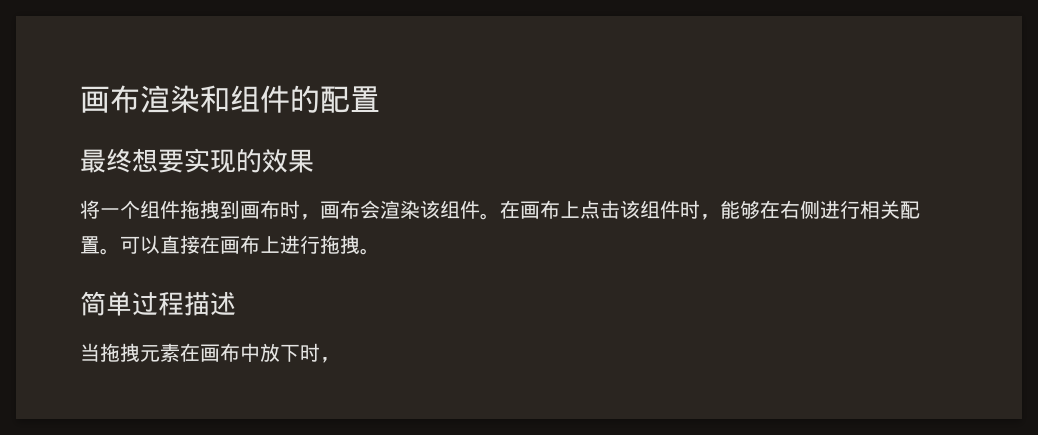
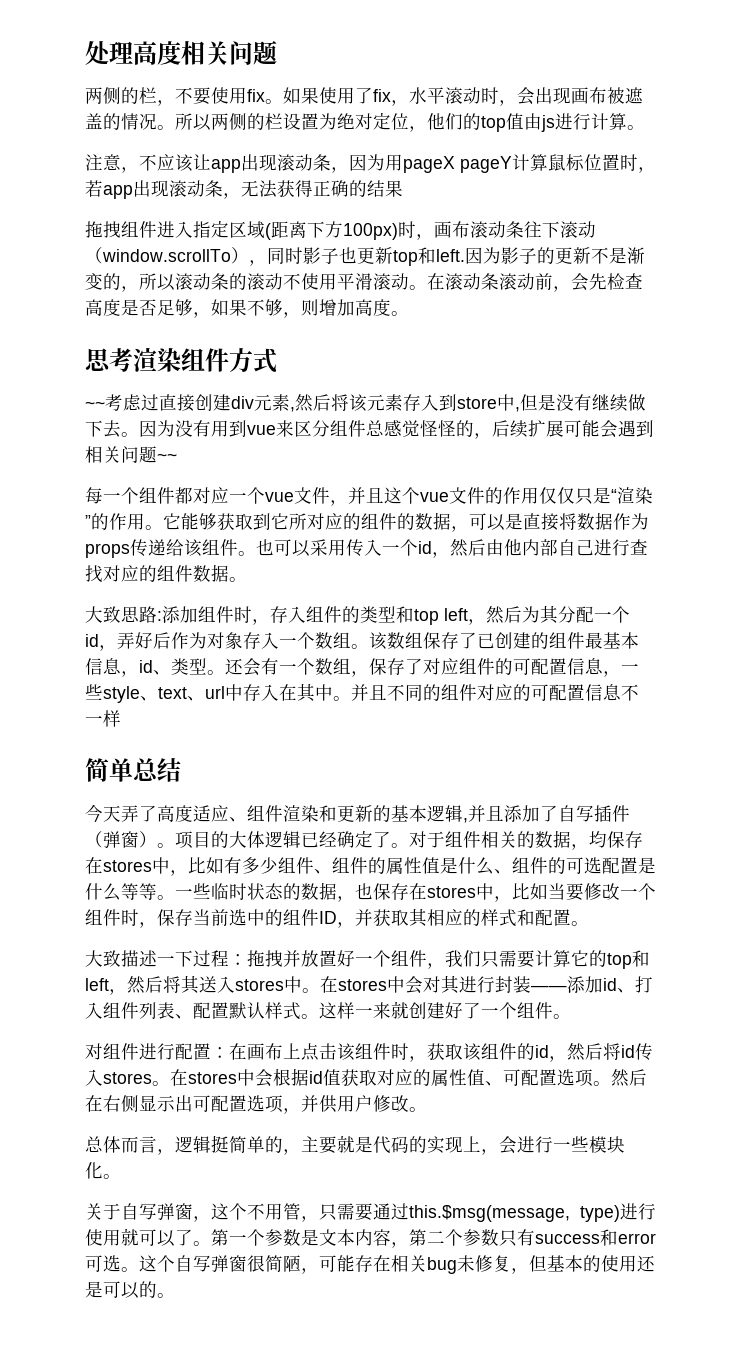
[80,85,380,113] [80,148,314,173] [80,200,500,220] 画布渲染和组件的配置 // 最终想要实现的效果 // 将一个组件拖拽到画布时，画布会渲染该组件。 -> [85,40,277,65] [85,87,643,106] [85,112,645,132] [85,154,656,173] [85,180,403,199] [85,220,596,240] [85,247,645,266] [85,273,643,292] [85,299,409,318] [85,347,277,373] [85,394,646,412] [85,420,654,439] [85,446,177,463] [85,487,653,506] [85,512,649,532] [85,539,648,558] [85,564,247,583] [85,605,630,625] [85,632,639,651] [85,658,639,677] [85,683,639,703] [85,710,121,727] [85,758,181,782] [85,804,630,823] [85,830,643,850] [85,857,656,876] [85,882,656,902] [85,908,589,928] [85,950,650,969] [85,975,653,995] [85,1001,571,1020] [85,1043,229,1060] 处理高度相关问题 // 两侧的栏，不要使用fix。如果使用了fix，水平滚动时，会出现画布被遮盖的情况。所以两侧的栏设置为绝对定位，他们的top值由js进行计算。 // 注意，不应该让app出现滚动条，因为用pageX pageY计算鼠标位置时，若app出现滚动条，无法获得正确的结果 // 拖拽组件进入指定区域(距离下方100px)时，画布滚动条往下滚动（window.scrollTo），同时影子也更新top和left.因为影子的更新不是渐变的，所以滚动条的滚动不使用平滑滚动。在滚动条滚动前，会先检查高度是否足够，如果不够，则增加高度。 // 思考渲染组件方式 // ~~考虑过直接创建div元素,然后将该元素存入到store中,但是没有继续做下去。因为没有用到vue来区分组件总感觉怪怪的，后续扩展可能会遇到相关问题~~ // 每一个组件都对应一个vue文件，并且这个vue文件的作用仅仅只是“渲染”的作用。它能够获取到它所对应的组件的数据，可以是直接将数据作为props传递给该组件。也可以采用传入一个id，然后由他内部自己进行查找对应的组件数据。 // 大致思路:添加组件时，存入组件的类型和top left，然后为其分配一个id，弄好后作为对象存入一个数组。该数组保存了已创建的组件最基本信息，id、类型。还会有一个数组，保存了对应组件的可配置信息，一些style、text、url中存入在其中。并且不同的组件对应的可配置信息不一样 // 简单总结 // 今天弄了高度适应、组件渲染和更新的基本逻辑,并且添加了自写插件（弹窗）。项目的大体逻辑已经确定了。对于组件相关的数据，均保存在stores中，比如有多少组件、组件的属性值是什么、组件的可选配置是什么等等。一些临时状态的数据，也保存在stores中，比如当要修改一个组件时，保存当前选中的组件ID，并获取其相应的样式和配置。 // 大致描述一下过程：拖拽并放置好一个组件，我们只需要计算它的top和left，然后将其送入stores中。在stores中会对其进行封装——添加id、打入组件列表、配置默认样式。这样一来就创建好了一个组件。 // 对组件进行配置：
[720,200,920,219] [80,235,380,255] [80,291,236,316] [80,343,340,363] 能够在右侧进行相关配置。可以直接在画布上进行拖拽。 // 简单过程描述 // 当拖拽元素在画布中放下时， -> [427,1043,653,1062] [85,1068,647,1087] [85,1095,427,1114] [85,1135,625,1155] [85,1162,121,1179] [85,1203,656,1222] [85,1228,656,1248] [85,1255,655,1274] [85,1281,175,1299] 获取该组件的id，然后将id传入stores。在stores中会根据id值获取对应的属性值、可配置选项。然后在右侧显示出可配置选项，并供用户修改。 // 总体而言，逻辑挺简单的，主要就是代码的实现上，会进行一些模块化。 // 关于自写弹窗，这个不用管，只需要通过this.$msg(message, type)进行使用就可以了。第一个参数是文本内容，第二个参数只有success和error可选。这个自写弹窗很简陋，可能存在相关bug未修复，但基本的使用还是可以的。

